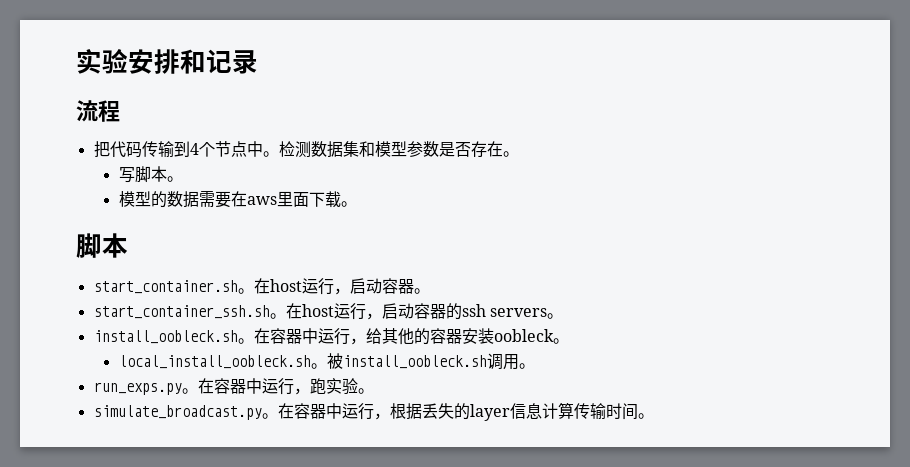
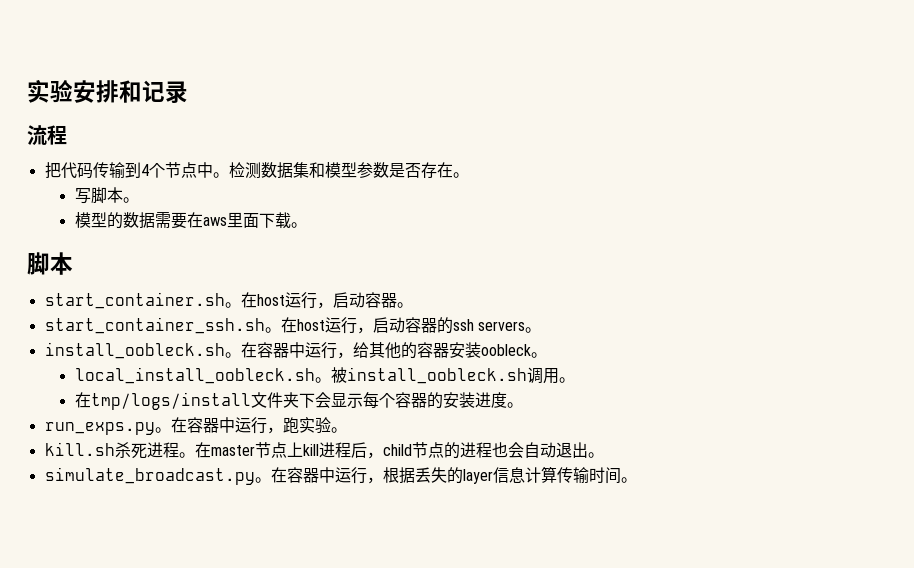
(535, 366) none -> [74,392,523,410] // 在tmp/logs/install文件夹下会显示每个容器的安装进度。
(374, 391) none -> [44,442,604,459] // kill.sh杀死进程。在master节点上kill进程后，child节点的进程也会自动退出。

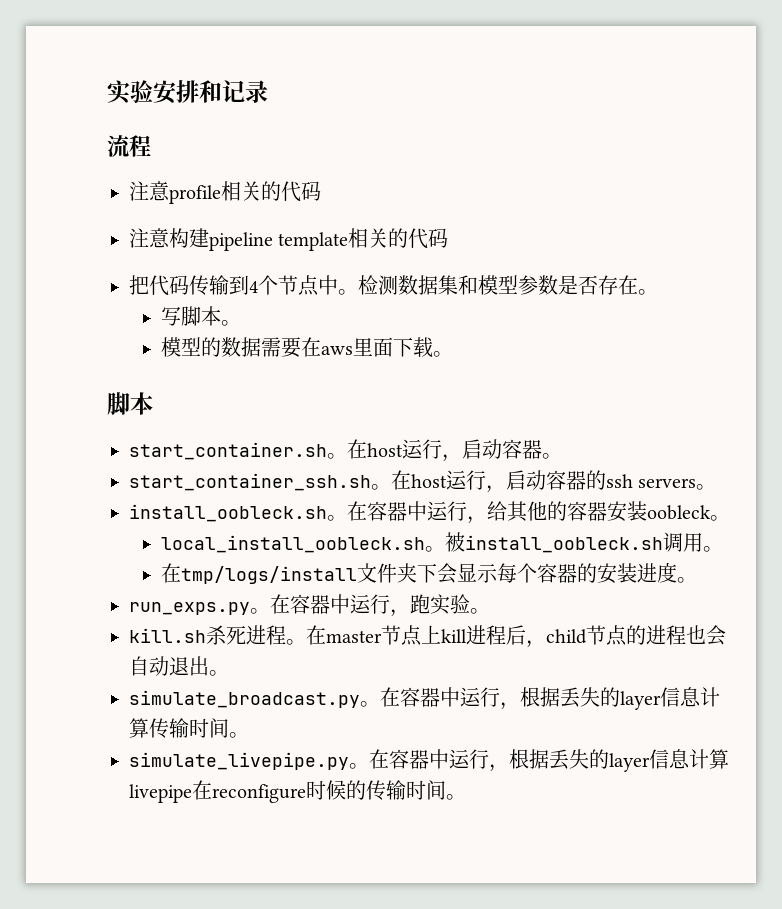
(67, 135) none -> [129,181,321,204] [129,228,449,251] // 注意profile相关的代码 // 注意构建pipeline template相关的代码
(637, 480) none -> [129,749,729,772] [129,780,466,803] // simulate_livepipe.py。在容器中运行，根据丢失的layer信息计算livepipe在reconfigure时候的传输时间。

